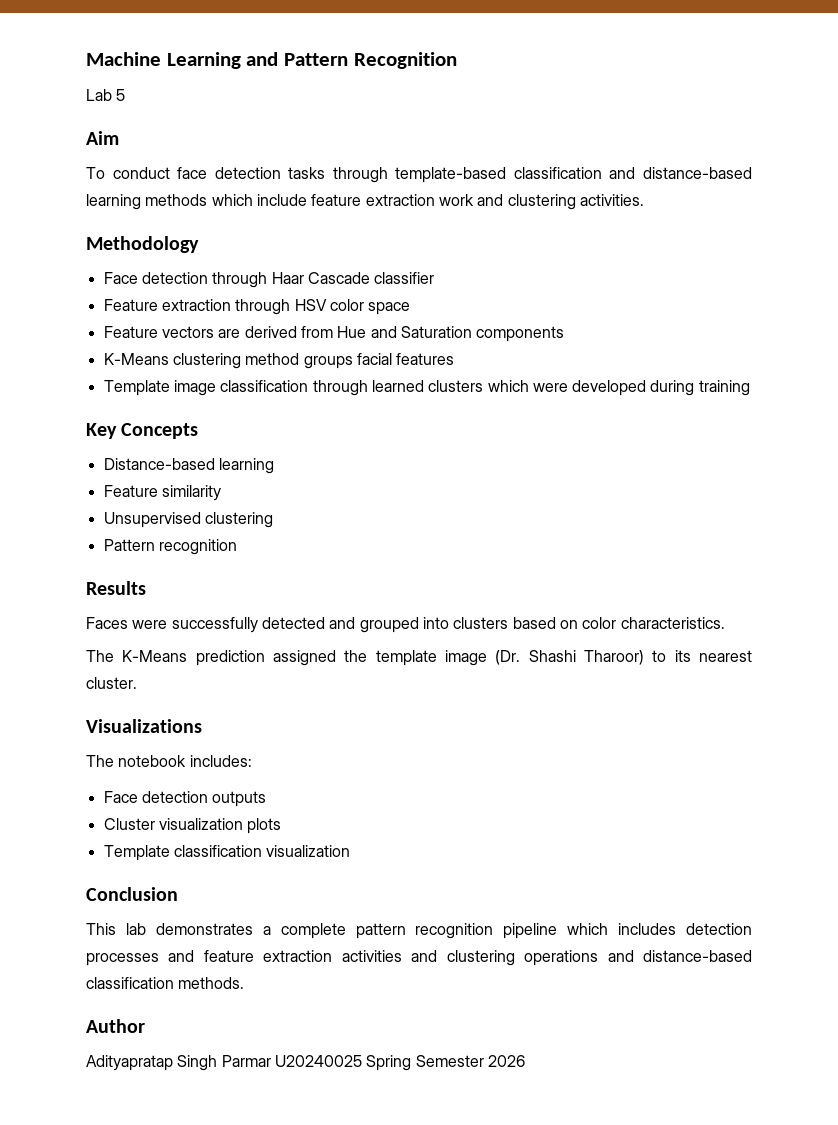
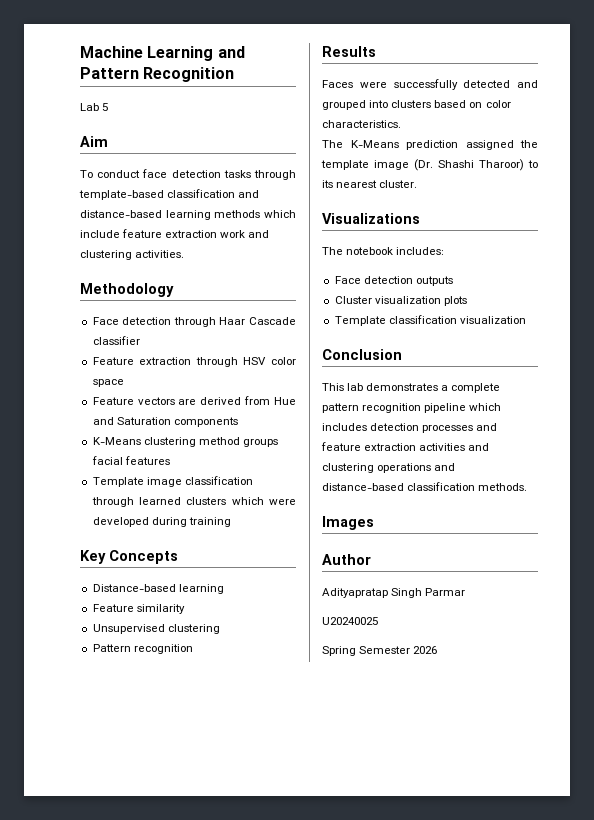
(245, 983) none -> [322,516,374,530] // Images
(271, 1061) none -> (466, 592) //
(362, 1061) none -> (378, 621) //

